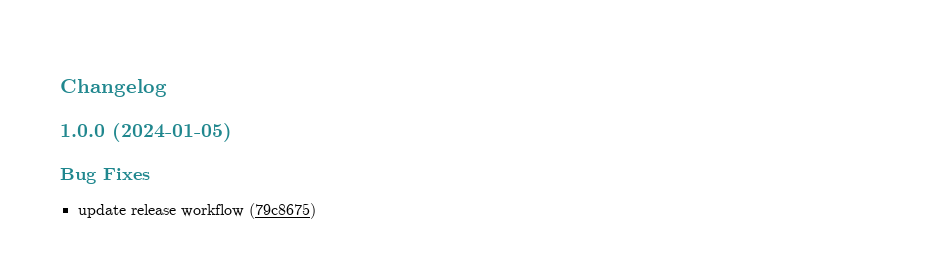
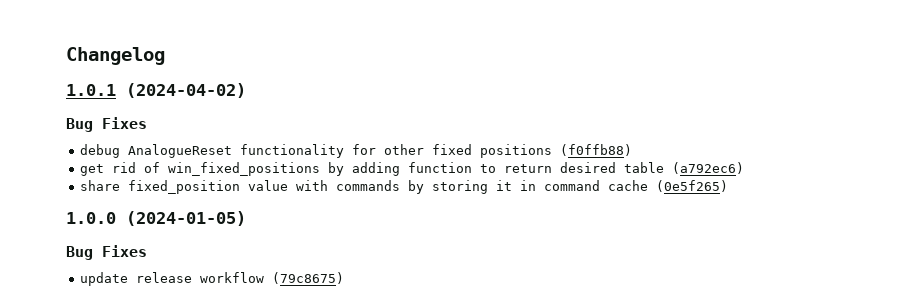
(167, 88) none -> [66,83,246,98] [66,117,147,132] [80,144,633,158] [80,162,745,176] [80,180,729,194] // 1.0.1 (2024-04-02) // Bug Fixes // debug AnalogueReset functionality for other fixed positions (f0ffb88) // get rid of win_fixed_positions by adding function to return desired table (a792ec6) // share fixed_position value with commands by storing it in command cache (0e5f265)

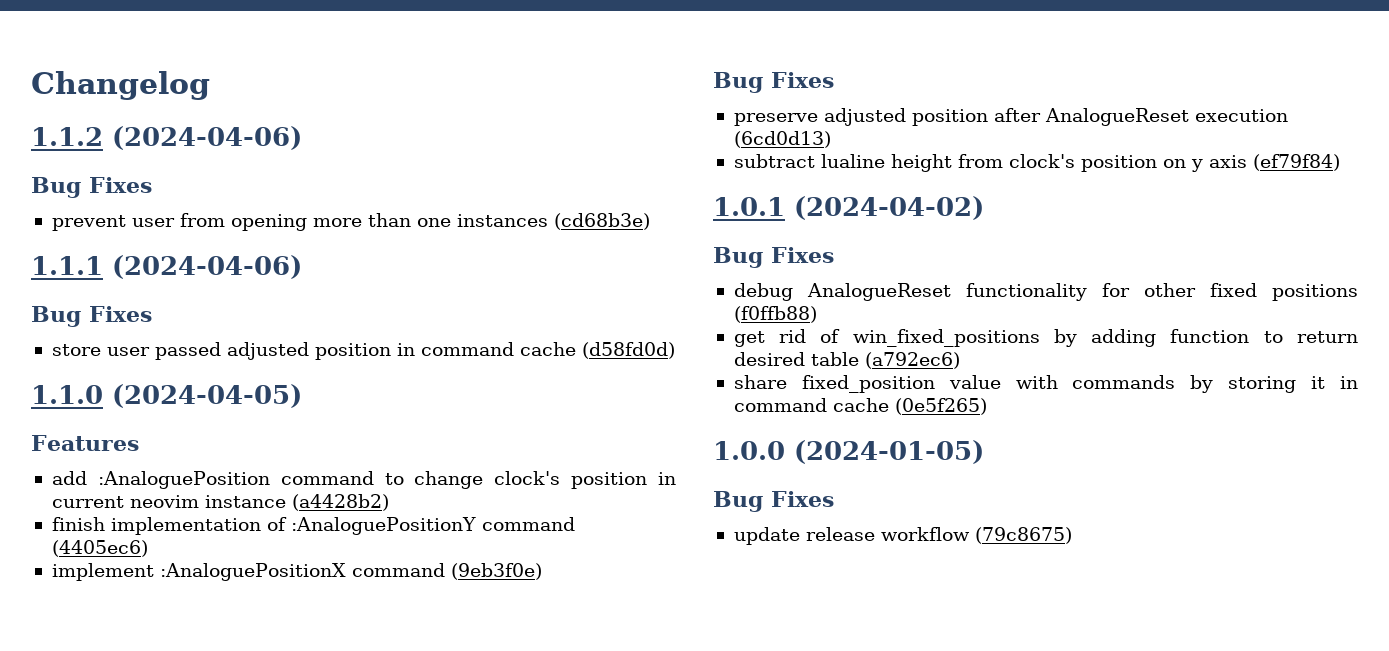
(165, 56) none -> [31,126,302,150] [31,177,152,198] [51,213,650,231] [31,255,302,279] [31,306,152,327] [51,342,675,360] [31,384,302,408] [31,435,139,451] [51,471,677,489] [51,494,389,511] [51,517,575,535] [51,540,148,557] [51,563,542,581] [713,72,834,93] [733,108,1288,126] [733,131,831,148] [733,154,1340,172] // 1.1.2 (2024-04-06) // Bug Fixes // prevent user from opening more than one instances (cd68b3e) // 1.1.1 (2024-04-06) // Bug Fixes // store user passed adjusted position in command cache (d58fd0d) // 1.1.0 (2024-04-05) // Features // add :AnaloguePosition command to change clock's position in current neovim instance (a4428b2) // finish implementation of :AnaloguePositionY command (4405ec6) // implement :AnaloguePositionX command (9eb3f0e) // Bug Fixes // preserve adjusted position after AnalogueReset execution (6cd0d13) // subtract lualine height from clock's position on y axis (ef79f84)

